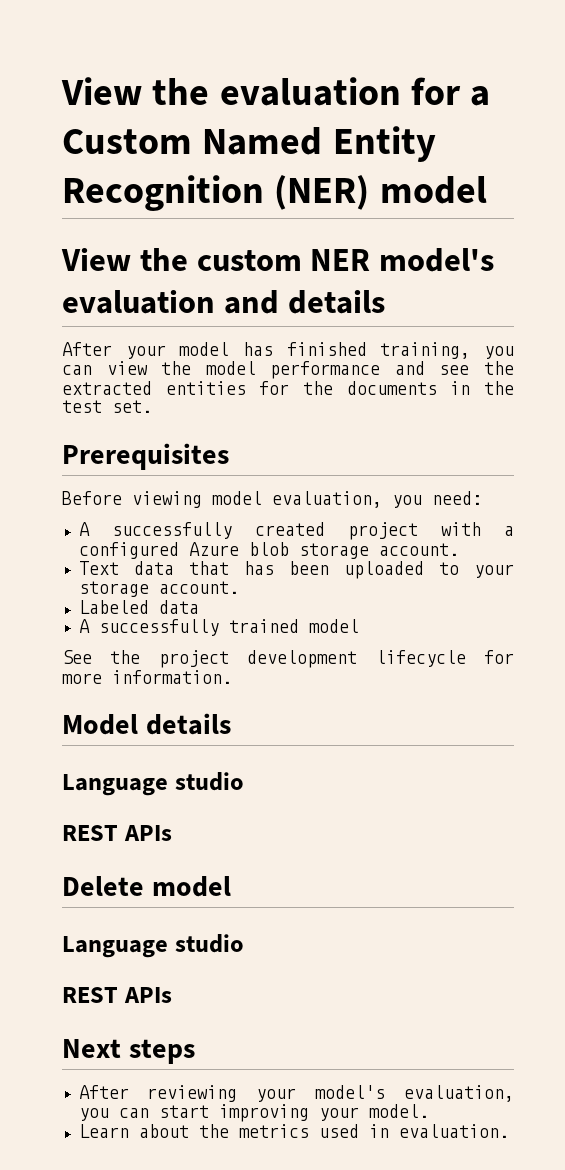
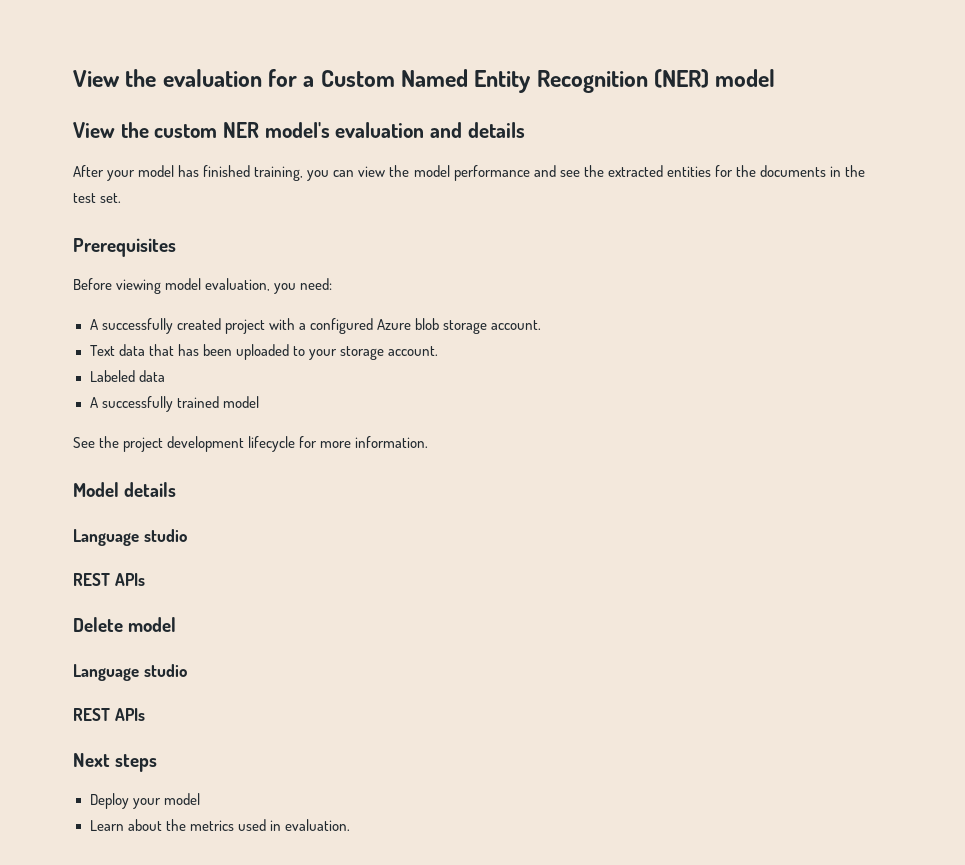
[78,1085,514,1102] [78,1104,429,1122] After reviewing your model's evaluation, you can start improving your model. -> [89,793,200,809] Deploy your model

